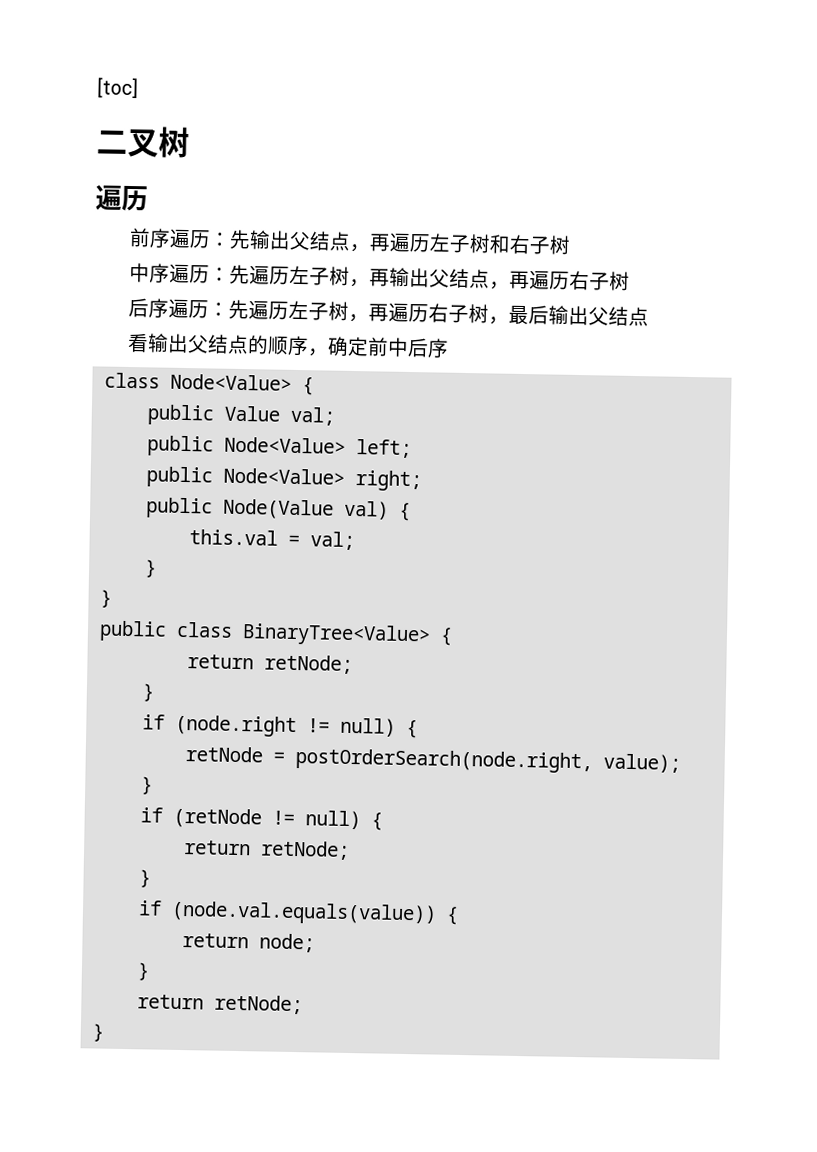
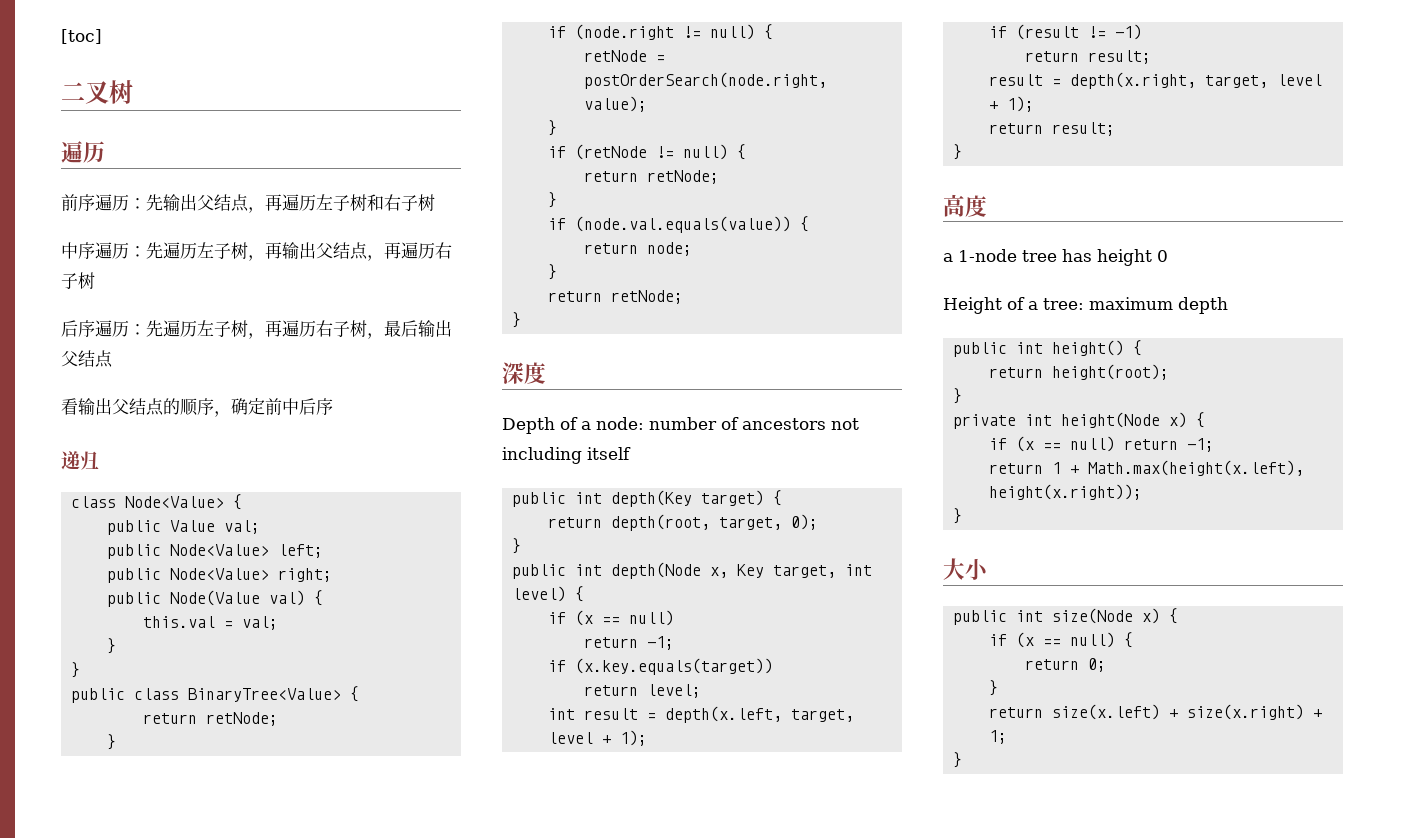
(449, 348) none -> [61,451,99,470] // 递归
(104, 1032) none -> [502,362,546,384] [502,417,859,434] [502,447,631,464] [512,490,783,507] [548,514,819,531] [512,538,522,554] [512,562,873,579] [512,586,585,602] [548,610,675,626] [584,636,675,650] [548,658,774,675] [584,684,702,698] [548,706,855,723] [548,730,648,746] [989,24,1143,40] [1025,50,1152,64] [989,72,1323,89] [989,96,1035,112] [989,122,1116,136] [953,144,963,160] [943,194,987,217] [943,249,1168,266] [943,297,1228,314] [953,340,1143,357] [989,364,1170,380] [953,388,963,404] [953,412,1206,429] [989,436,1215,452] [989,460,1305,476] [989,484,1143,500] [953,508,963,524] [943,558,989,580] [953,608,1179,625] [989,632,1134,648] [1025,658,1107,672] [989,680,999,696] [989,704,1323,720] [989,730,1008,744] [953,752,963,768] // 深度 // Depth of a node: number of ancestors not including itself // public int depth(Key target) { // return depth(root, target, 0); // } // public int depth(Node x, Key target, int level) { // if (x == null) // return -1; // if (x.key.equals(target)) // return level; // int result = depth(x.left, target, level + 1); // if (result != -1) // return result; // result = depth(x.right, target, level + 1); // return result; // } // 高度 // a 1-node tree has height 0 // Height of a tree: maximum depth // public int height() { // return height(root); // } // private int height(Node x) { // if (x == null) return -1; // return 1 + Math.max(height(x.left), height(x.right)); // } // 大小 // public int size(Node x) { // if (x == null) { // return 0; // } // return size(x.left) + size(x.right) + 1; // }

